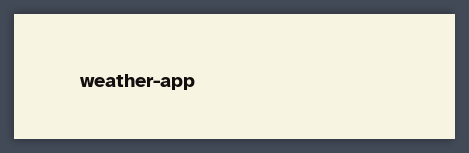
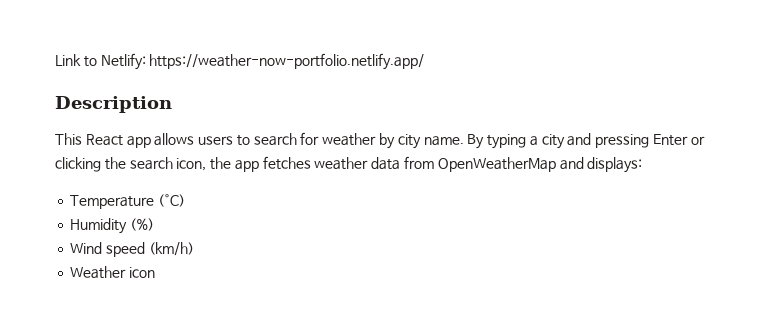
[80,74,195,90] weather-app -> [55,53,425,70] [55,96,172,113] [55,132,705,149] [55,156,643,173] [70,194,186,209] [70,218,155,234] [70,242,194,257] [70,266,156,279] Link to Netlify: https://weather-now-portfolio.netlify.app/ // Description // This React app allows users to search for weather by city name. By typing a city and pressing Enter or clicking the search icon, the app fetches weather data from OpenWeatherMap and displays: // Temperature (°C) // Humidity (%) // Wind speed (km/h) // Weather icon

